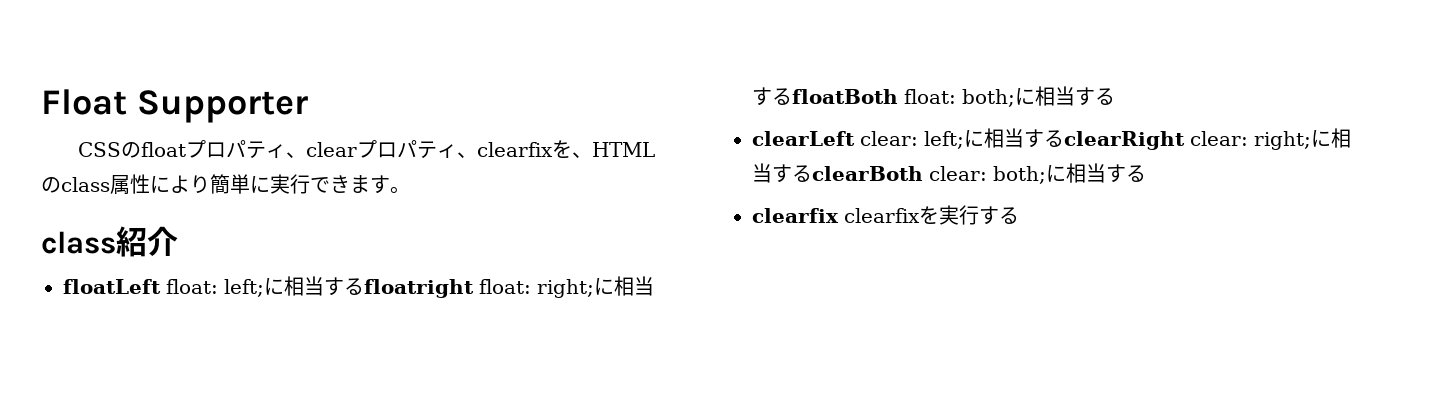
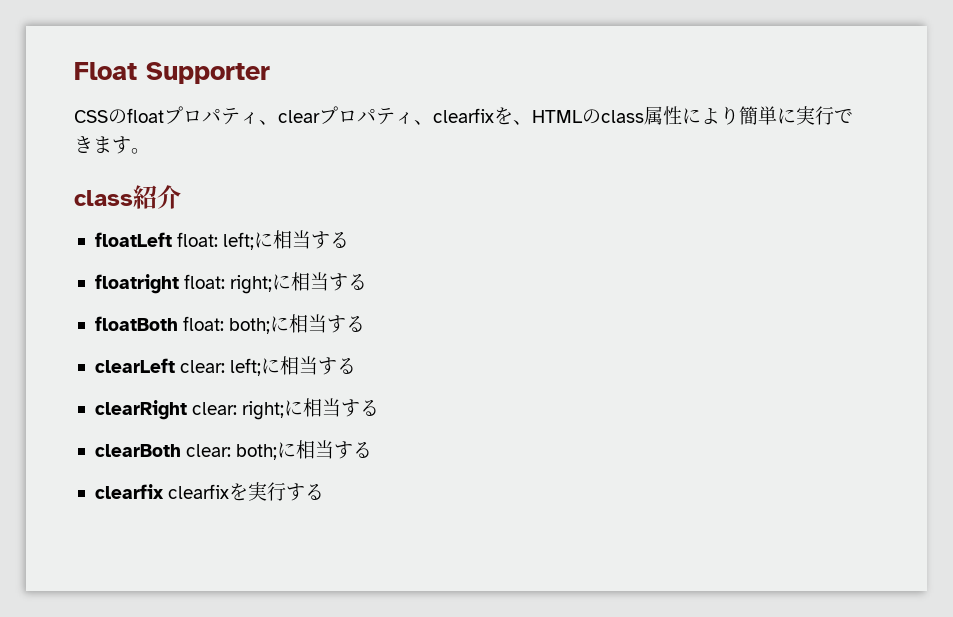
(364, 286) none -> (350, 240) //
(792, 96) none -> (368, 282) //
(1064, 138) none -> (357, 366) //
(812, 173) none -> (380, 408) //

